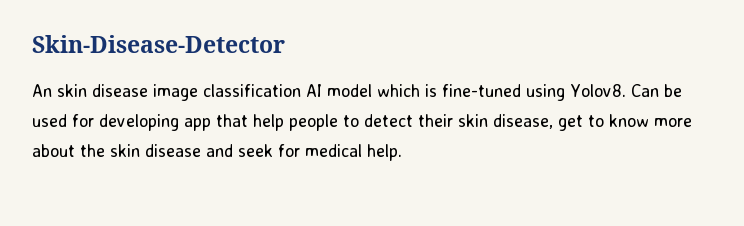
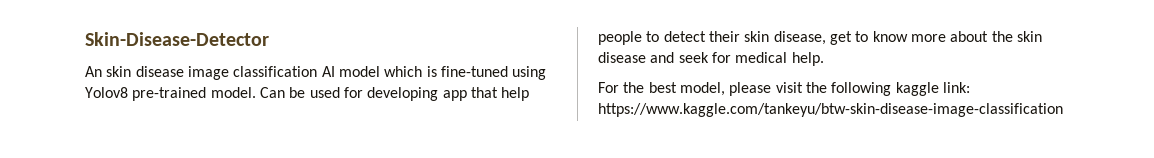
[570,84,626,97] Yolov8. -> [85,87,256,101] Yolov8 pre-trained model.
(402, 152) none -> [598,82,970,96] [598,103,1063,117] // For the best model, please visit the following kaggle link: https://www.kaggle.com/tankeyu/btw-skin-disease-image-classification

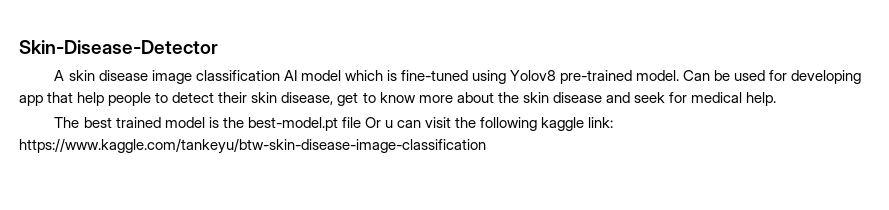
[85,66,102,77] An -> [54,70,65,81] A
[598,82,772,96] For the best model, please -> [54,117,421,131] The best trained model is the best-model.pt file Or u can

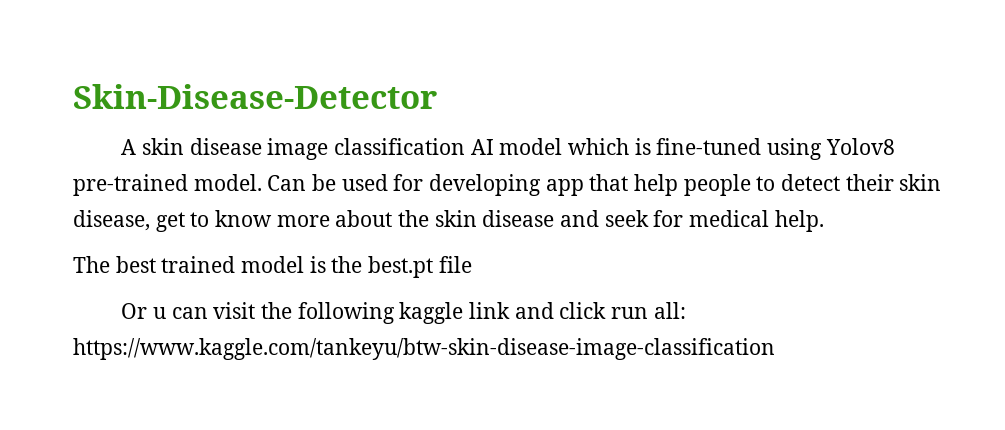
[247,117,338,131] best-model.pt -> [368,256,434,278] best.pt
(361, 122) none -> (472, 264) //
[588,117,614,128] link: -> [468,302,686,319] link and click run all:

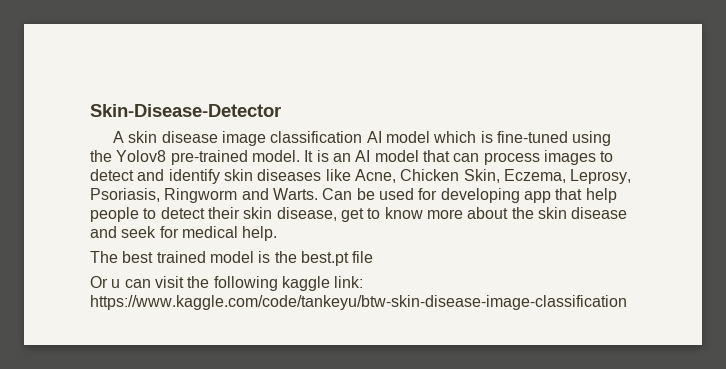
(822, 149) none -> [90,150,112,162] the
(262, 182) none -> [304,150,614,165] [90,169,632,184] [90,188,318,203] It is an AI model that can process images to detect and identify skin diseases like Acne, Chicken Skin, Eczema, Leprosy, Psoriasis, Ringworm and Warts.
[468,302,686,319] [73,338,775,360] link and click run all: https://www.kaggle.com/tankeyu/btw-skin-disease-image-classification -> [334,276,364,288] [90,295,627,310] link: https://www.kaggle.com/code/tankeyu/btw-skin-disease-image-classification

